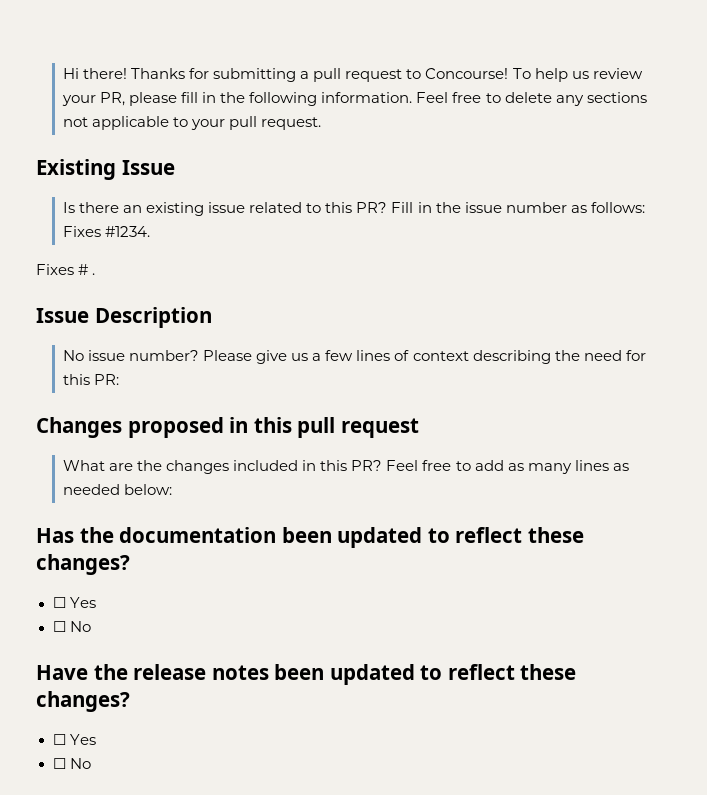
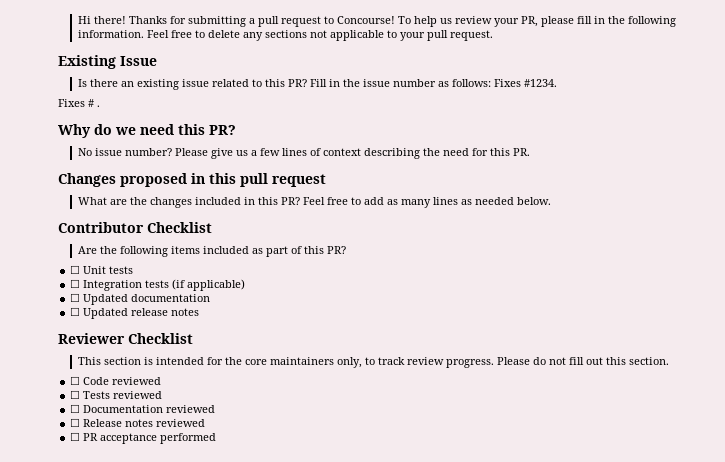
[36,307,212,328] Issue Description -> [58,124,236,138] Why do we need this PR?
[94,374,120,385] PR: -> [513,148,531,156] PR.
[124,484,173,495] [36,527,584,548] [36,554,130,575] [52,597,96,608] [52,621,91,632] [36,664,577,685] [36,691,130,712] [52,734,96,745] [52,758,91,769] below: // Has the documentation been updated to reflect these changes? // ☐ Yes // ☐ No // Have the release notes been updated to reflect these changes? // ☐ Yes // ☐ No -> [517,197,552,205] [58,222,212,233] [78,246,347,257] [70,265,134,274] [70,279,246,291] [70,293,211,305] [70,307,200,319] [58,333,193,344] [78,357,670,368] [70,376,162,385] [70,390,163,399] [70,404,216,413] [70,418,206,427] [70,432,217,444] below. // Contributor Checklist // Are the following items included as part of this PR? // ☐ Unit tests // ☐ Integration tests (if applicable) // ☐ Updated documentation // ☐ Updated release notes // Reviewer Checklist // This section is intended for the core maintainers only, to track review progress. Please do not fill out this section. // ☐ Code reviewed // ☐ Tests reviewed // ☐ Documentation reviewed // ☐ Release notes reviewed // ☐ PR acceptance performed

